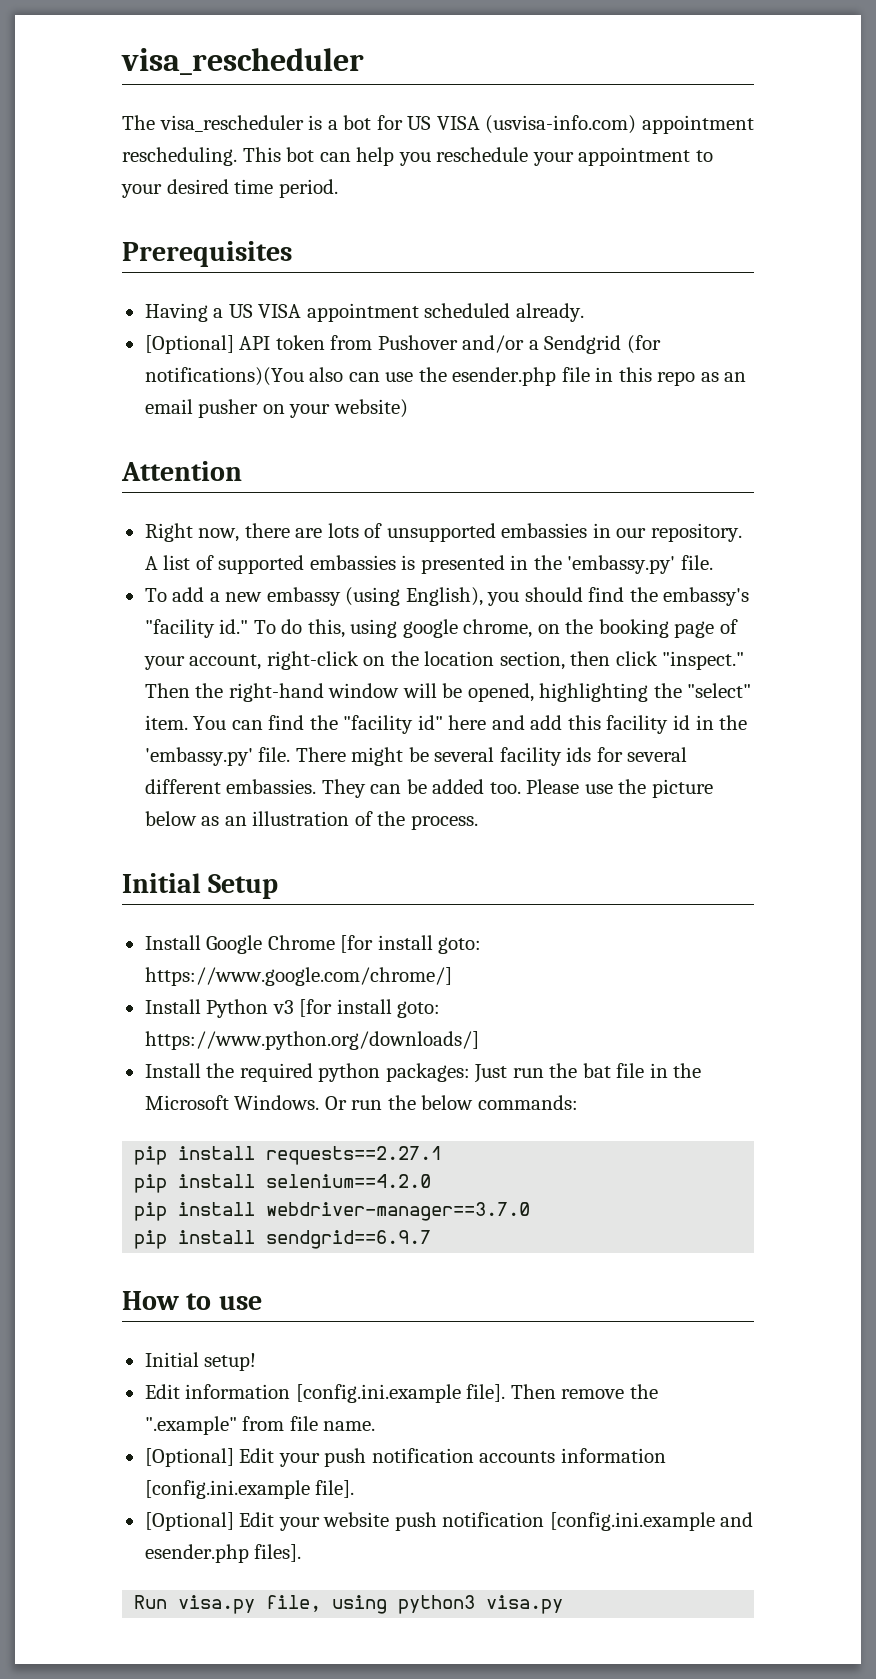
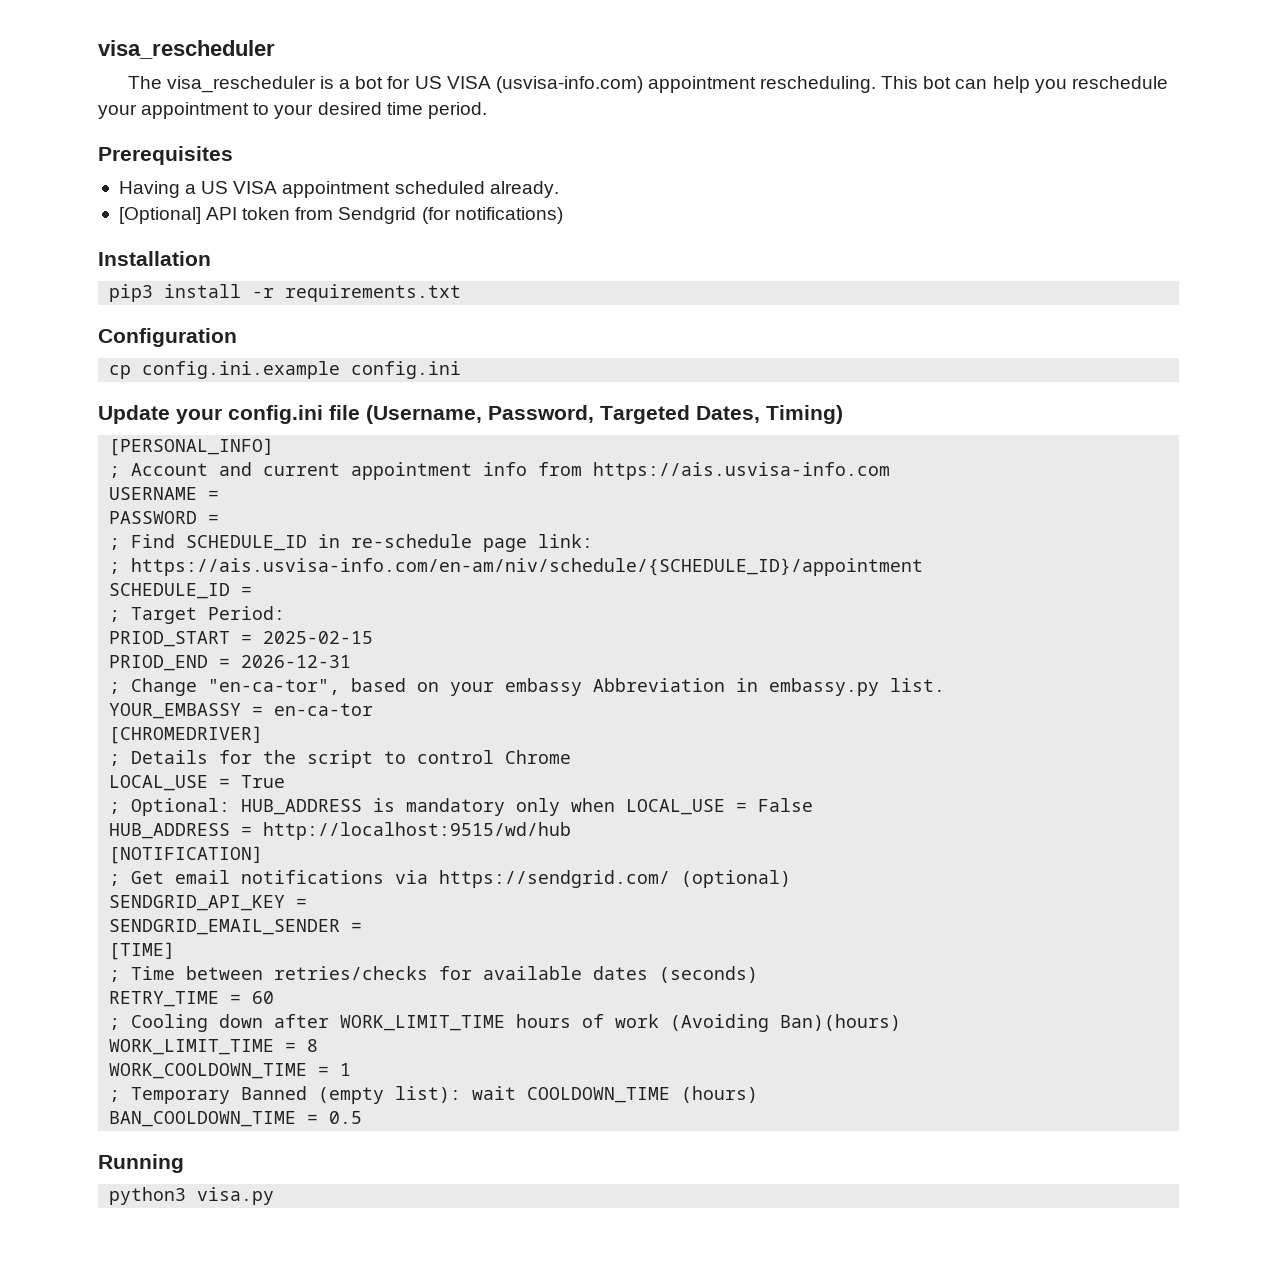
[377,335,661,354] [144,367,747,386] [144,399,408,418] [121,461,242,481] [144,523,742,542] [144,555,713,574] [144,587,750,606] [144,619,738,638] [143,651,745,670] [144,683,752,702] [144,715,748,734] [144,747,688,766] [144,779,713,798] [144,811,478,830] [122,873,279,899] [144,935,482,954] [144,967,452,986] [144,999,441,1018] [144,1031,479,1050] [144,1063,702,1083] [144,1095,578,1110] [134,1146,443,1165] [134,1174,432,1193] [134,1202,531,1221] [134,1230,432,1249] [122,1291,262,1310] [144,1352,257,1371] [144,1384,658,1403] [144,1416,376,1435] [144,1448,666,1467] [144,1480,355,1499] [144,1512,754,1531] [144,1544,302,1563] [134,1595,388,1614] Pushover and/or a Sendgrid (for notifications)(You also can use the esender.php file in this repo as an email pusher on your website) // Attention // Right now, there are lots of unsupported embassies in our repository. A list of supported embassies is presented in the 'embassy.py' file. // To add a new embassy (using English), you should find the embassy's "facility id." To do this, using google chrome, on the booking page of your account, right-click on the location section, then click "inspect." Then the right-hand window will be opened, highlighting the "select" item. You can find the "facility id" here and add this facility id in the 'embassy.py' file. There might be several facility ids for several different embassies. They can be added too. Please use the picture below as an illustration of the process. // Initial Setup // Install Google Chrome [for install goto: https://www.google.com/chrome/] // Install Python v3 [for install goto: https://www.python.org/downloads/] // Install the required python packages: Just run the bat file in the Microsoft Windows. Or run the below commands: // pip install requests==2.27.1 // pip install selenium==4.2.0 // pip install webdriver-manager==3.7.0 // pip install sendgrid==6.9.7 // How to use // Initial setup! // Edit information [config.ini.example file]. Then remove the ".example" from file name. // [Optional] Edit your push notification accounts information [config.ini.example file]. // [Optional] Edit your website push notification [config.ini.example and esender.php files]. // Run visa.py file, using -> [338,207,563,224] [98,251,211,266] [109,284,462,302] [98,328,237,347] [109,361,462,379] [98,405,843,424] [109,438,275,456] [109,462,891,480] [109,487,220,500] [109,511,220,524] [109,534,594,552] [109,558,924,576] [109,583,253,599] [109,606,286,624] [109,631,374,647] [109,655,352,671] [109,678,946,696] [109,703,374,719] [109,726,264,744] [109,750,572,768] [109,775,286,791] [109,798,814,816] [109,822,572,840] [109,846,264,864] [109,870,792,888] [109,895,308,911] [109,919,363,935] [109,942,176,960] [109,966,759,983] [109,991,275,1007] [109,1014,902,1032] [109,1039,319,1055] [109,1063,352,1079] [109,1086,759,1104] [109,1111,363,1127] [98,1154,184,1173] Sendgrid (for notifications) // Installation // pip3 install -r requirements.txt // Configuration // cp config.ini.example config.ini // Update your config.ini file (Username, Password, Targeted Dates, Timing) // [PERSONAL_INFO] // ; Account and current appointment info from https://ais.usvisa-info.com // USERNAME = // PASSWORD = // ; Find SCHEDULE_ID in re-schedule page link: // ; https://ais.usvisa-info.com/en-am/niv/schedule/{SCHEDULE_ID}/appointment // SCHEDULE_ID = // ; Target Period: // PRIOD_START = 2025-02-15 // PRIOD_END = 2026-12-31 // ; Change "en-ca-tor", based on your embassy Abbreviation in embassy.py list. // YOUR_EMBASSY = en-ca-tor // [CHROMEDRIVER] // ; Details for the script to control Chrome // LOCAL_USE = True // ; Optional: HUB_ADDRESS is mandatory only when LOCAL_USE = False // HUB_ADDRESS = http://localhost:9515/wd/hub // [NOTIFICATION] // ; Get email notifications via https://sendgrid.com/ (optional) // SENDGRID_API_KEY = // SENDGRID_EMAIL_SENDER = // [TIME] // ; Time between retries/checks for available dates (seconds) // RETRY_TIME = 60 // ; Cooling down after WORK_LIMIT_TIME hours of work (Avoiding Ban)(hours) // WORK_LIMIT_TIME = 8 // WORK_COOLDOWN_TIME = 1 // ; Temporary Banned (empty list): wait COOLDOWN_TIME (hours) // BAN_COOLDOWN_TIME = 0.5 // Running //

